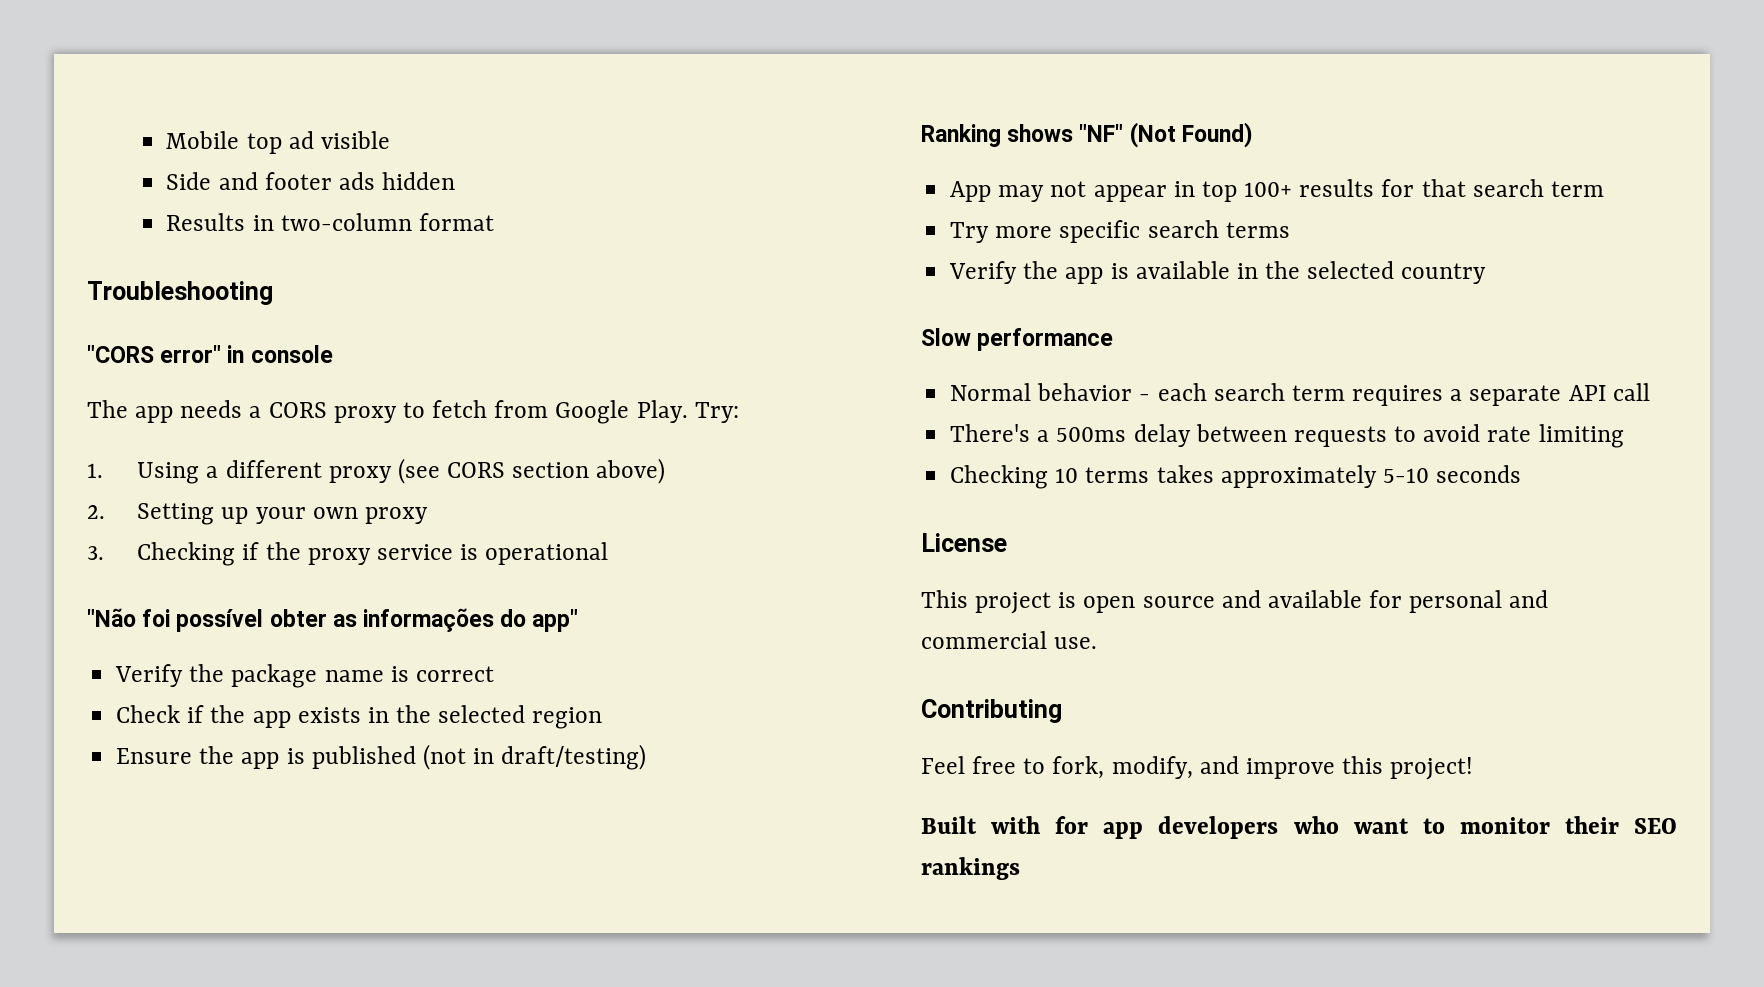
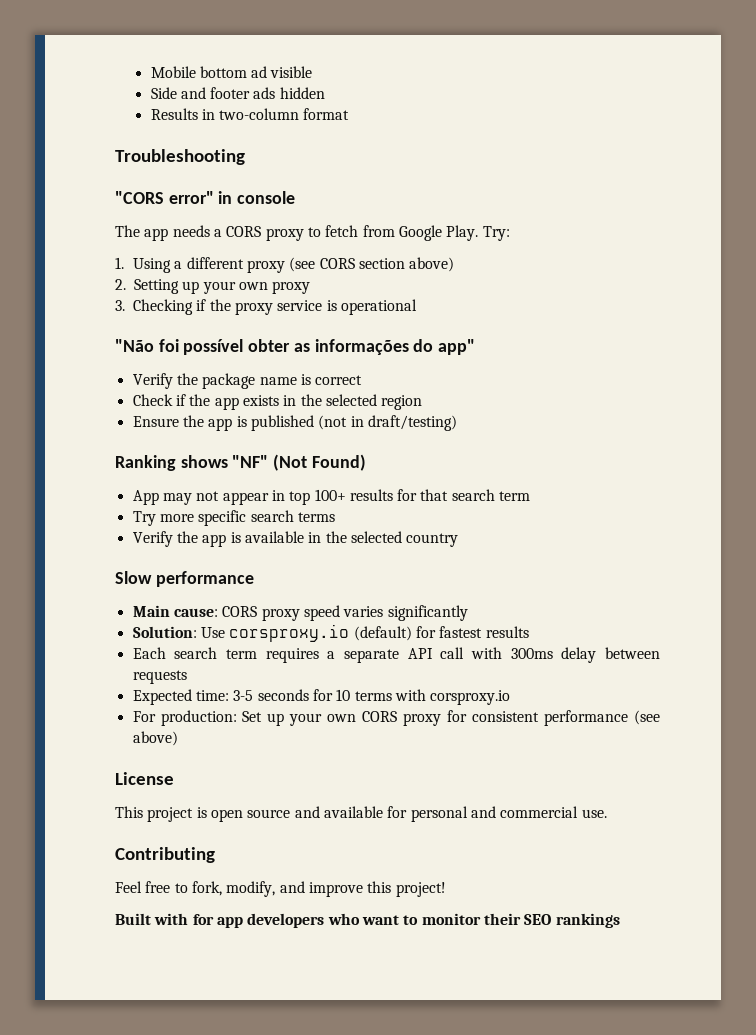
[246,133,282,154] top -> [199,66,247,78] bottom
[950,383,1207,401] Normal behavior - each -> [132,605,468,621] [132,624,529,642] [132,647,166,659] Main cause: CORS proxy speed varies significantly // Solution: Use corsproxy.io (default) for fastest results // Each
[950,424,1127,442] // There's a 500ms -> [470,647,553,659] with 300ms
[1394,424,1624,448] [950,465,1522,489] to avoid rate limiting // Checking 10 terms takes approximately 5-10 seconds -> [132,689,511,705] [132,710,660,726] [132,731,178,746] // Expected time: 3-5 seconds for 10 terms with corsproxy.io // For production: Set up your own CORS proxy for consistent performance (see above)

